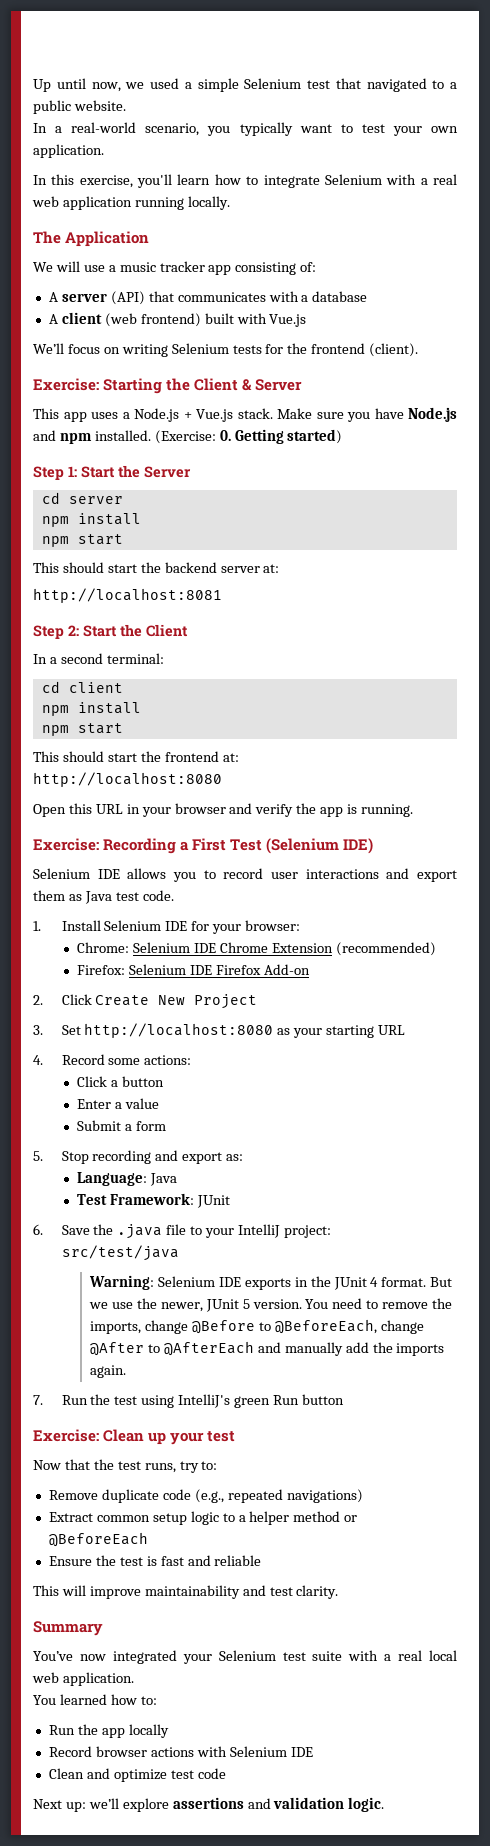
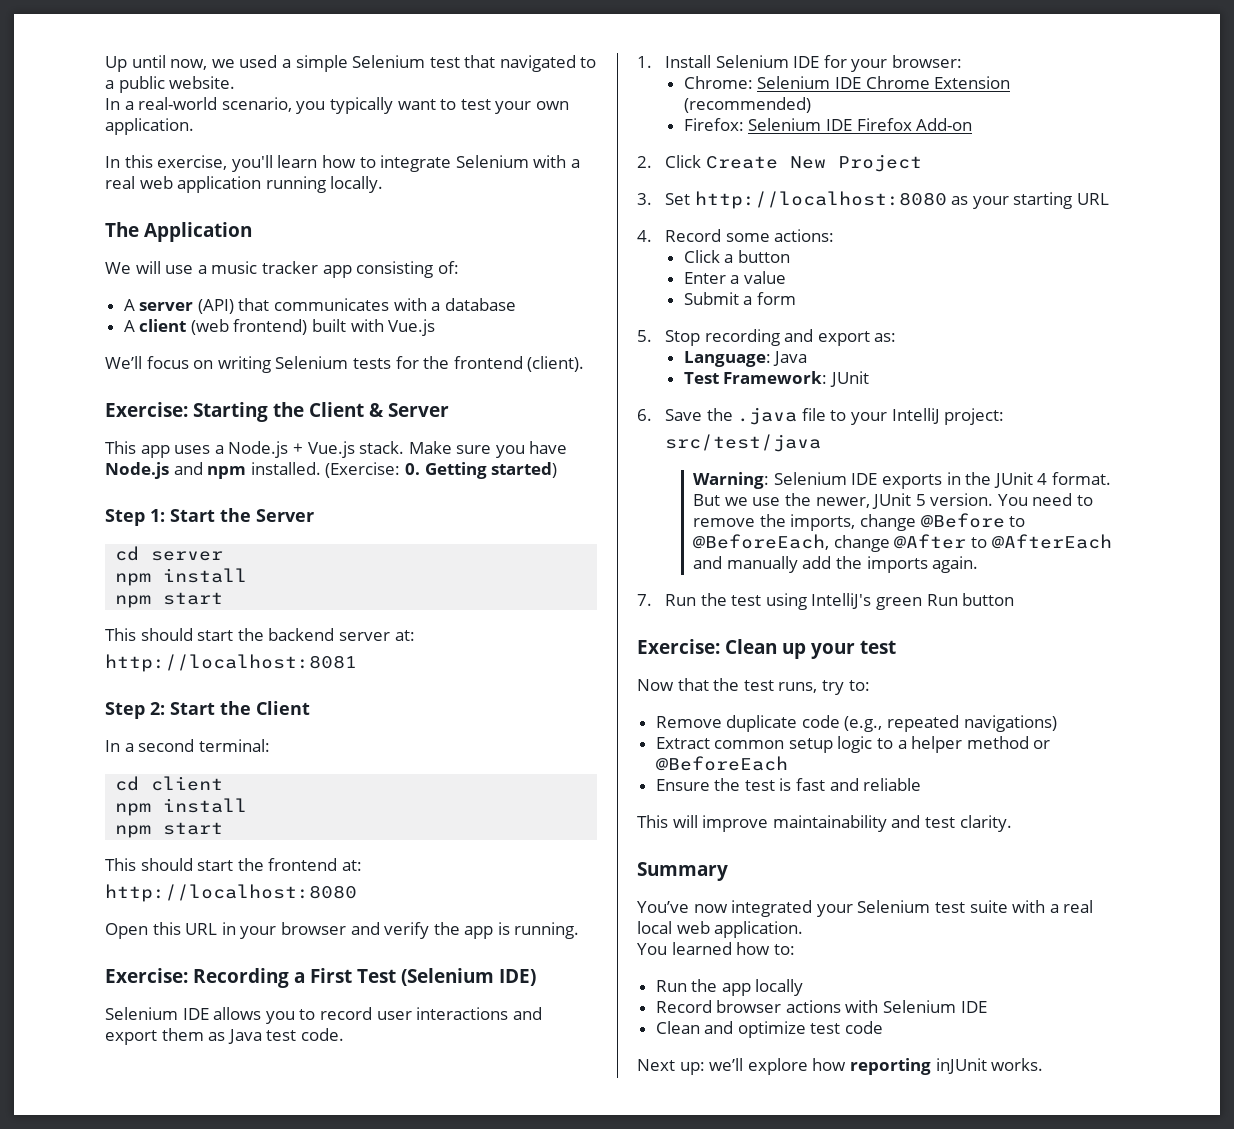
[172,1797,385,1812] assertions and validation logic. -> [812,1058,1044,1075] how reporting inJUnit works.

